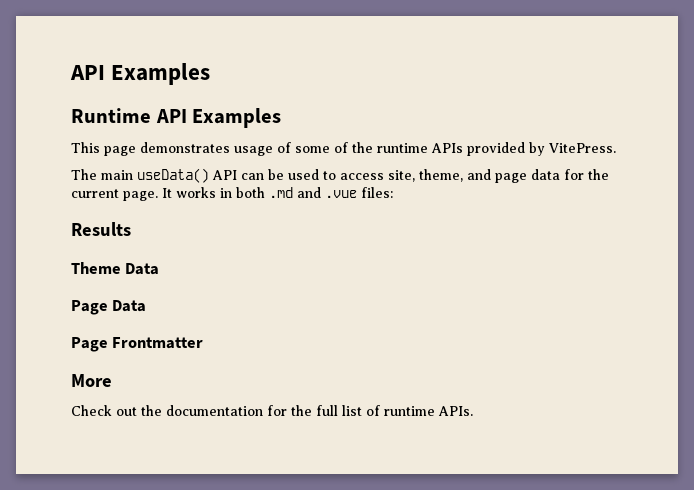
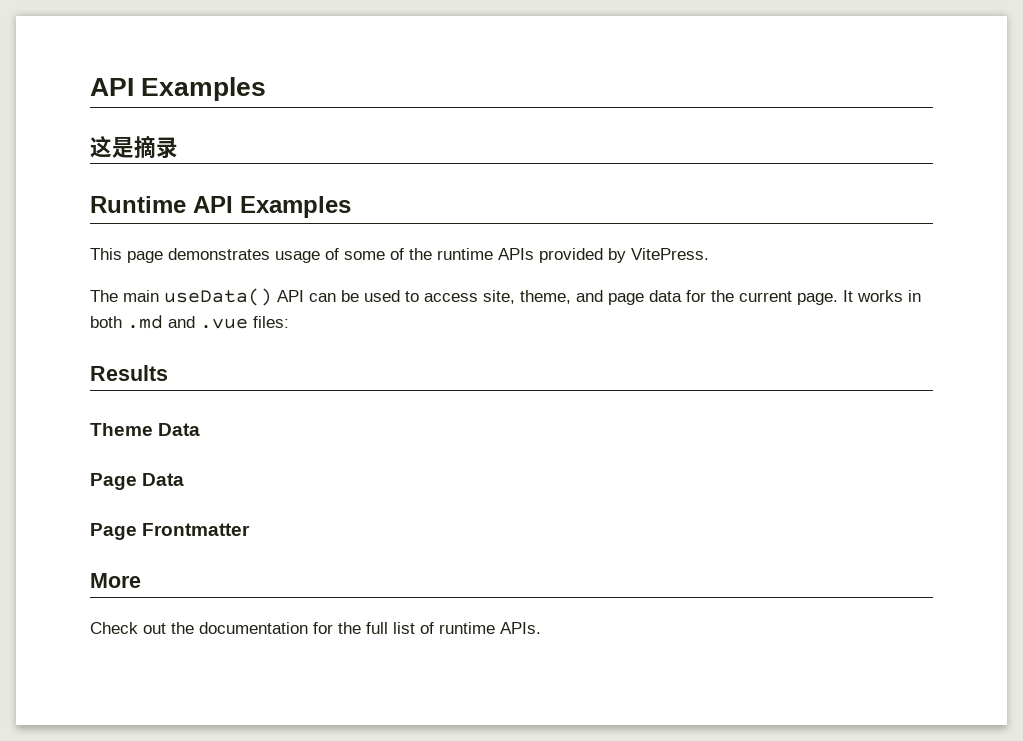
[70,63,211,85] API Examples -> [90,77,267,101] [90,136,178,159] API Examples // 这是摘录

